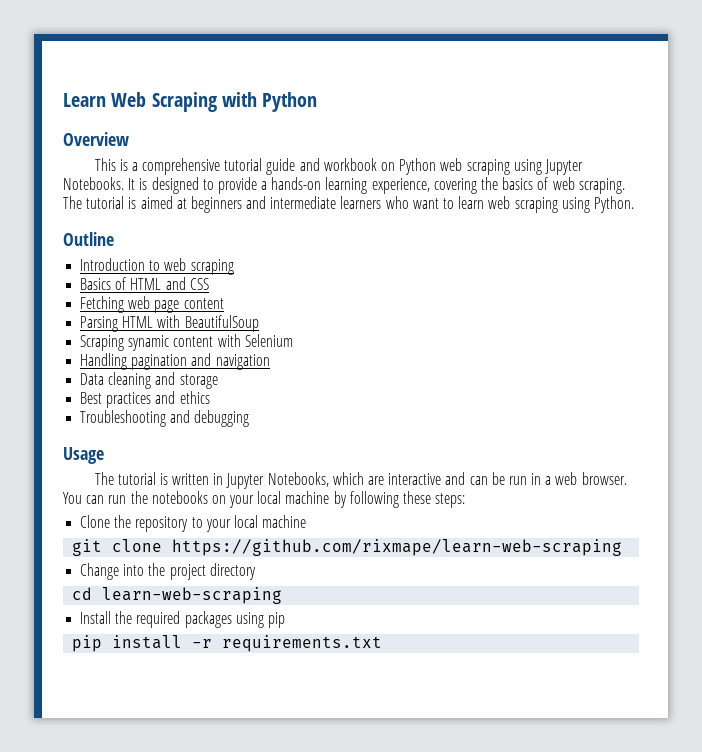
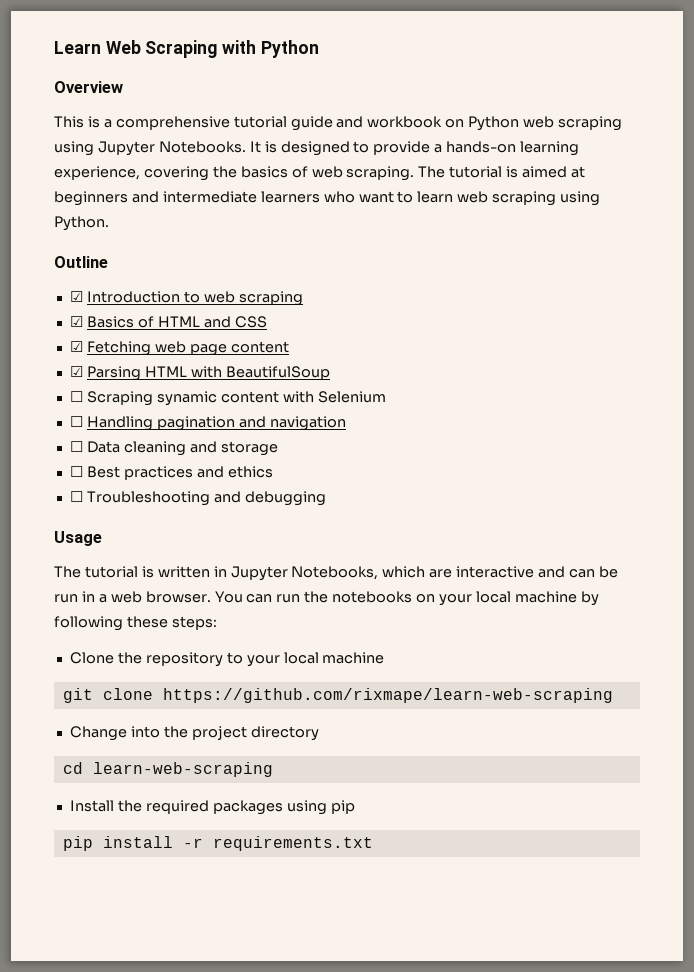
(114, 239) none -> [69,291,83,302] ☑
(234, 267) none -> [69,316,83,327] ☑
(209, 284) none -> [69,341,83,352] ☑
(224, 303) none -> [69,366,83,377] ☑
(259, 323) none -> [69,391,83,402] ☐
(293, 340) none -> [69,416,83,427] ☐
(270, 362) none -> [69,441,83,452] ☐
(218, 381) none -> [69,466,83,477] ☐
(210, 397) none -> [69,491,83,502] ☐

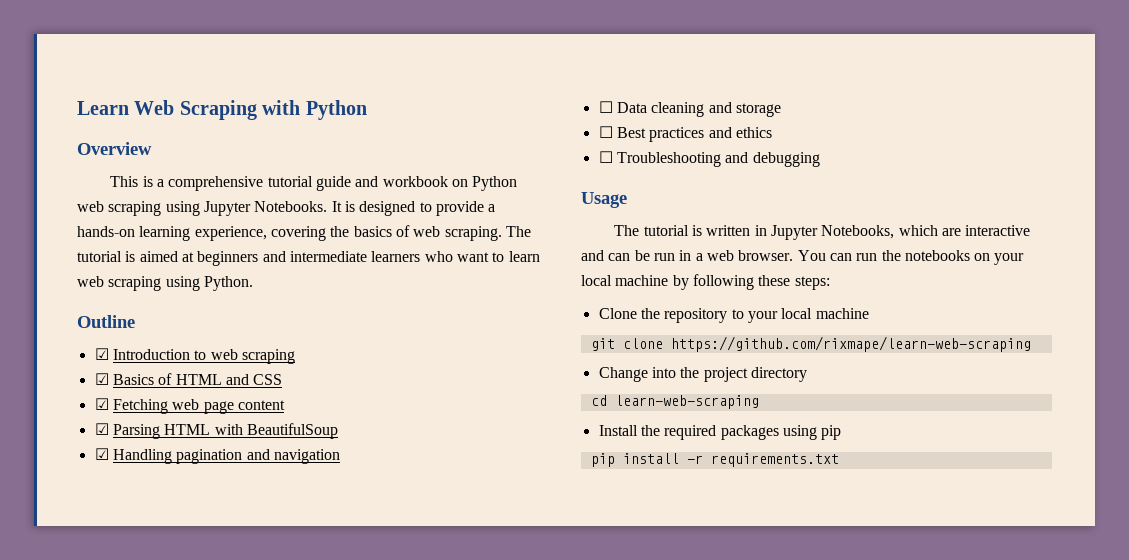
[69,391,386,406] [69,416,83,427] ☐ Scraping synamic content with Selenium // ☐ -> [94,448,109,460] ☑

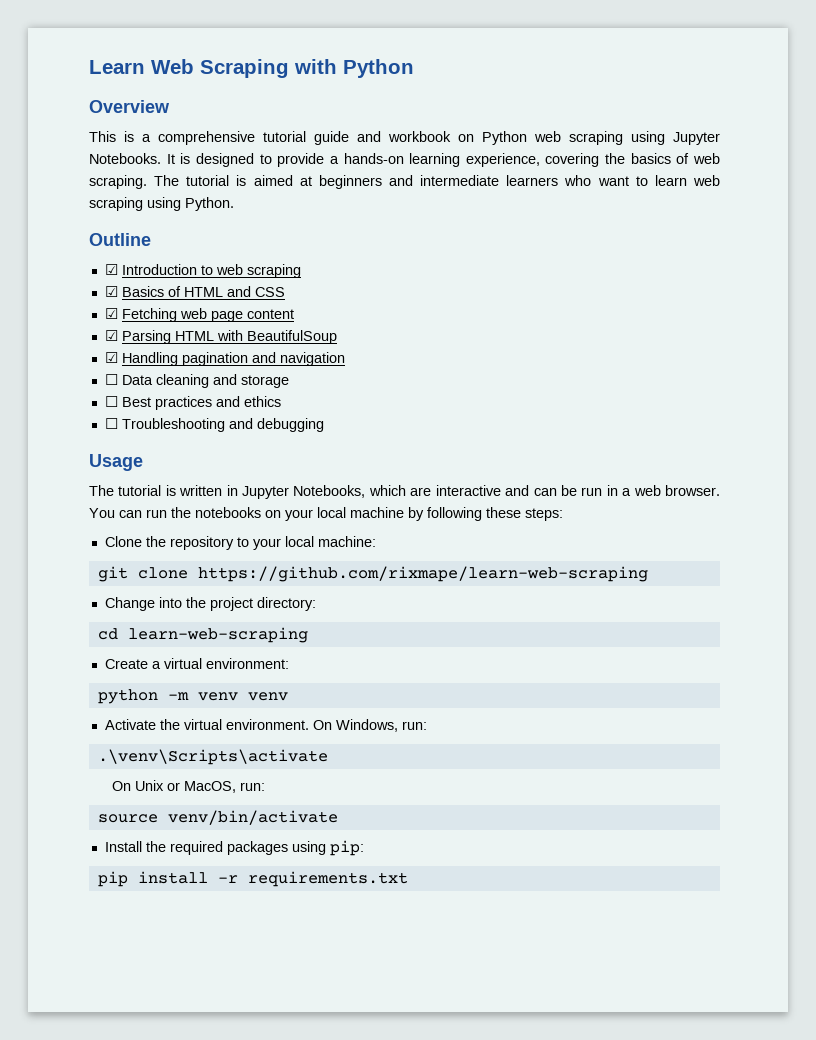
[815,308,869,319] machine -> [317,536,376,547] machine:
[750,367,807,382] directory -> [256,597,316,611] directory:
(759, 402) none -> [104,658,289,669] [97,689,288,704] [104,719,427,732] [97,749,328,765] [112,780,266,793] [97,810,338,825] // Create a virtual environment: // python -m venv venv // Activate the virtual environment. On Windows, run: // .\venv\Scripts\activate // On Unix or MacOS, run: // source venv/bin/activate
[821,425,842,440] pip -> [329,840,364,856] pip:

